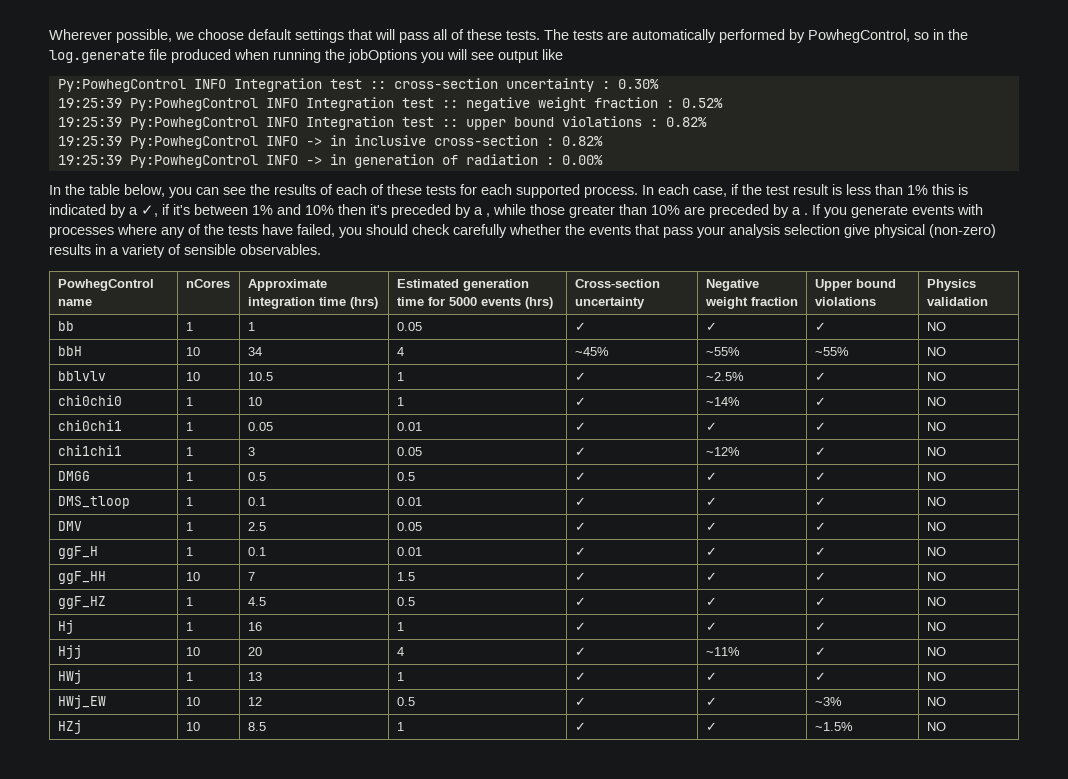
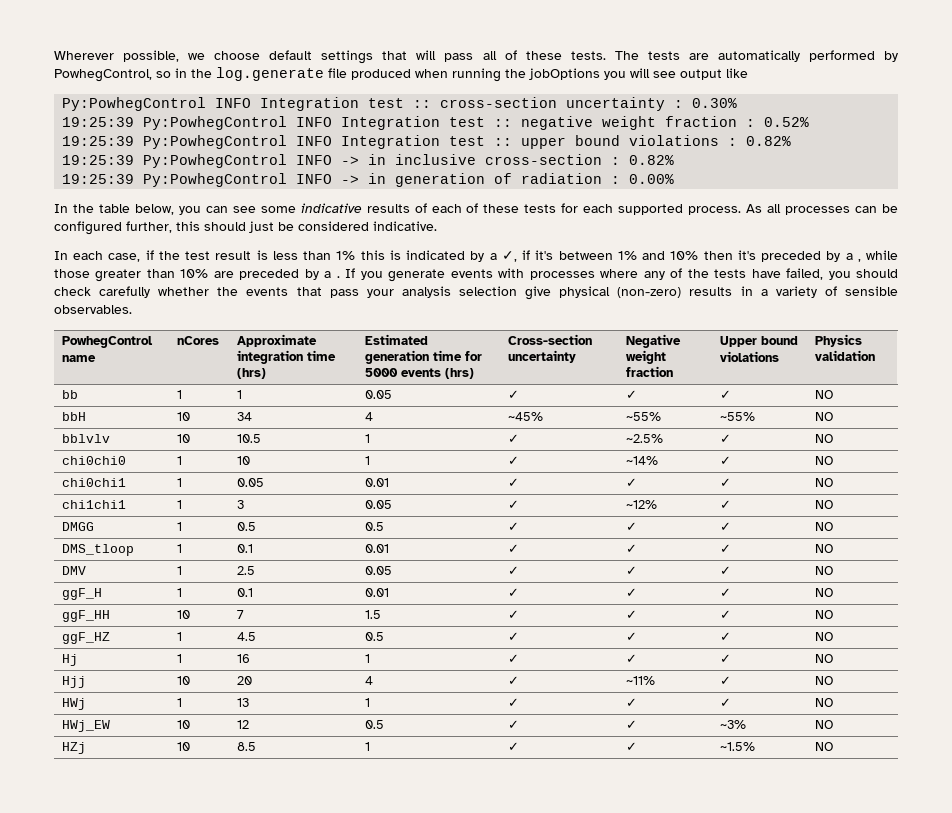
[250,184,270,195] the -> [260,203,362,213] some indicative
(638, 192) none -> [746,204,898,215] [54,221,437,235] As all processes can be configured further, this should just be considered indicative. //

